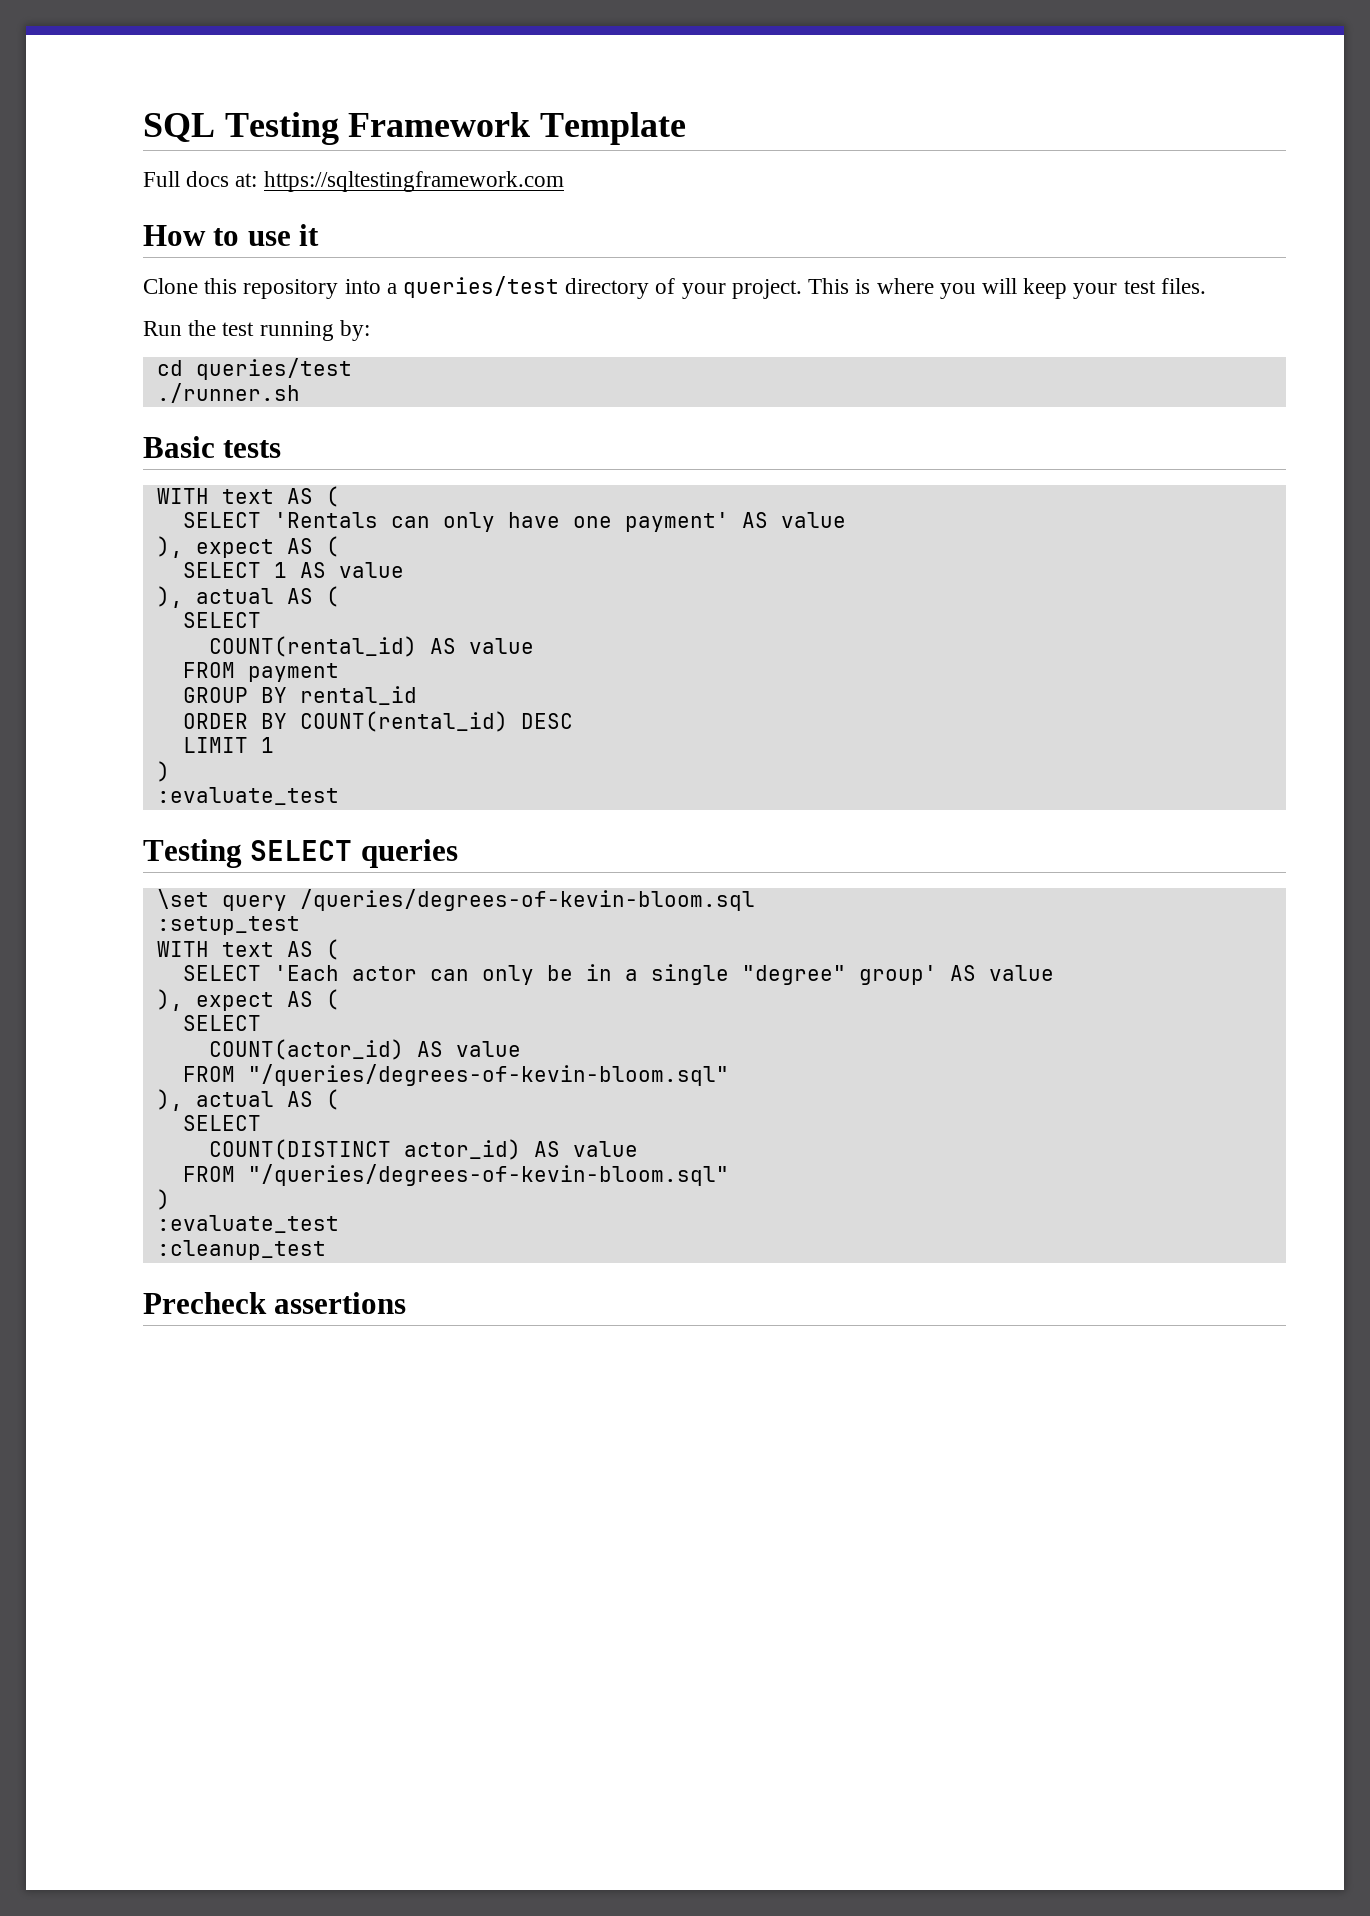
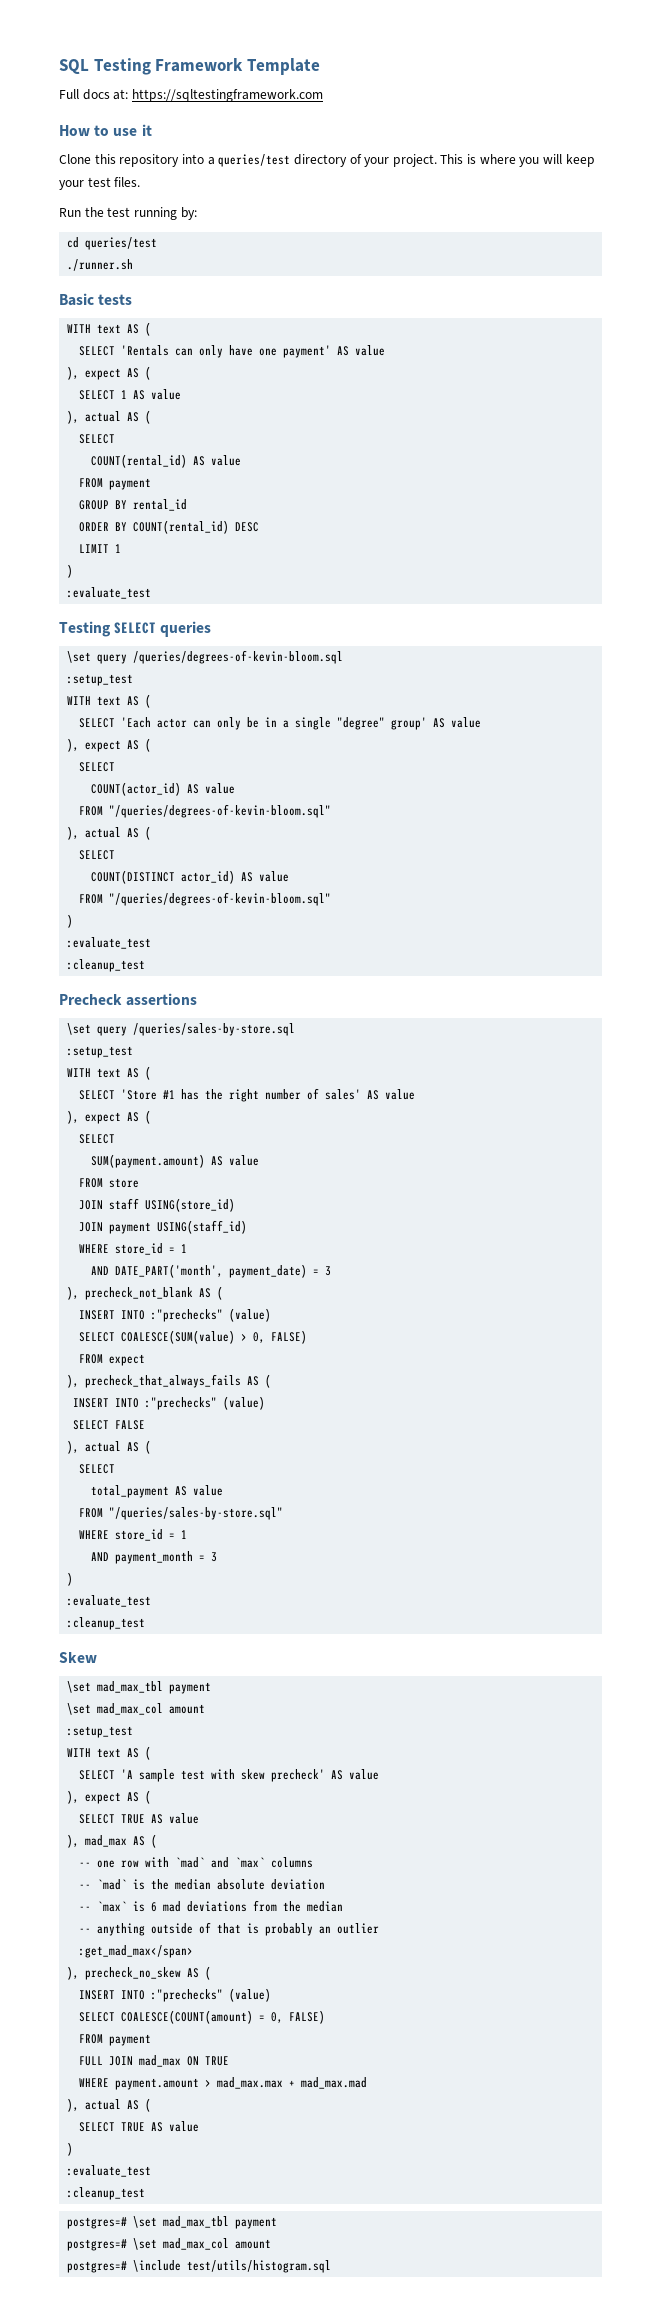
(407, 1303) none -> [67,1023,296,1036] [67,1046,134,1058] [67,1066,152,1080] [79,1088,416,1102] [67,1110,152,1124] [79,1134,116,1144] [91,1154,260,1168] [79,1178,140,1188] [79,1198,236,1212] [79,1220,248,1234] [79,1243,188,1255] [91,1264,332,1278] [67,1286,224,1300] [79,1308,272,1322] [79,1330,308,1344] [79,1354,146,1366] [67,1374,272,1388] [73,1396,266,1410] [73,1420,146,1430] [67,1440,152,1454] [79,1464,116,1474] [91,1485,224,1498] [79,1507,284,1520] [79,1529,188,1541] [91,1551,218,1564] [67,1572,74,1586] [67,1595,152,1607] [67,1617,146,1630] [59,1652,97,1663] [67,1681,212,1694] [67,1703,206,1715] [67,1726,134,1738] [67,1746,152,1760] [79,1769,380,1782] [67,1790,152,1804] [79,1813,200,1824] [67,1834,158,1848] [79,1857,314,1868] [79,1879,326,1890] [79,1900,344,1912] [79,1922,380,1936] [79,1945,194,1958] [67,1966,212,1980] [79,1988,272,2002] [79,2010,326,2024] [79,2034,152,2046] [79,2055,230,2067] [79,2077,368,2090] [67,2098,152,2112] [79,2121,200,2132] [67,2142,74,2156] [67,2165,152,2177] [67,2187,146,2200] [67,2216,278,2229] [67,2238,272,2251] [67,2260,332,2273] // \set query /queries/sales-by-store.sql // :setup_test // WITH text AS ( // SELECT 'Store #1 has the right number of sales' AS value // ), expect AS ( // SELECT // SUM(payment.amount) AS value // FROM store // JOIN staff USING(store_id) // JOIN payment USING(staff_id) // WHERE store_id = 1 // AND DATE_PART('month', payment_date) = 3 // ), precheck_not_blank AS ( // INSERT INTO :"prechecks" (value) // SELECT COALESCE(SUM(value) > 0, FALSE) // FROM expect // ), precheck_that_always_fails AS ( // INSERT INTO :"prechecks" (value) // SELECT FALSE // ), actual AS ( // SELECT // total_payment AS value // FROM "/queries/sales-by-store.sql" // WHERE store_id = 1 // AND payment_month = 3 // ) // :evaluate_test // :cleanup_test // Skew // \set mad_max_tbl payment // \set mad_max_col amount // :setup_test // WITH text AS ( // SELECT 'A sample test with skew precheck' AS value // ), expect AS ( // SELECT TRUE AS value // ), mad_max AS ( // -- one row with `mad` and `max` columns // -- `mad` is the median absolute deviation // -- `max` is 6 mad deviations from the median // -- anything outside of that is probably an outlier // :get_mad_max</span> // ), precheck_no_skew AS ( // INSERT INTO :"prechecks" (value) // SELECT COALESCE(COUNT(amount) = 0, FALSE) // FROM payment // FULL JOIN mad_max ON TRUE // WHERE payment.amount > mad_max.max + mad_max.mad // ), actual AS ( // SELECT TRUE AS value // ) // :evaluate_test // :cleanup_test // postgres=# \set mad_max_tbl payment // postgres=# \set mad_max_col amount // postgres=# \include test/utils/histogram.sql

